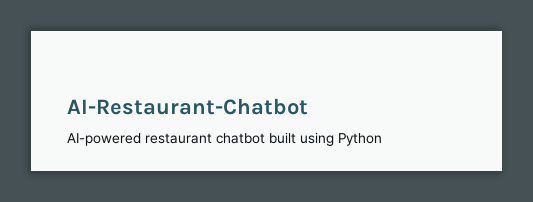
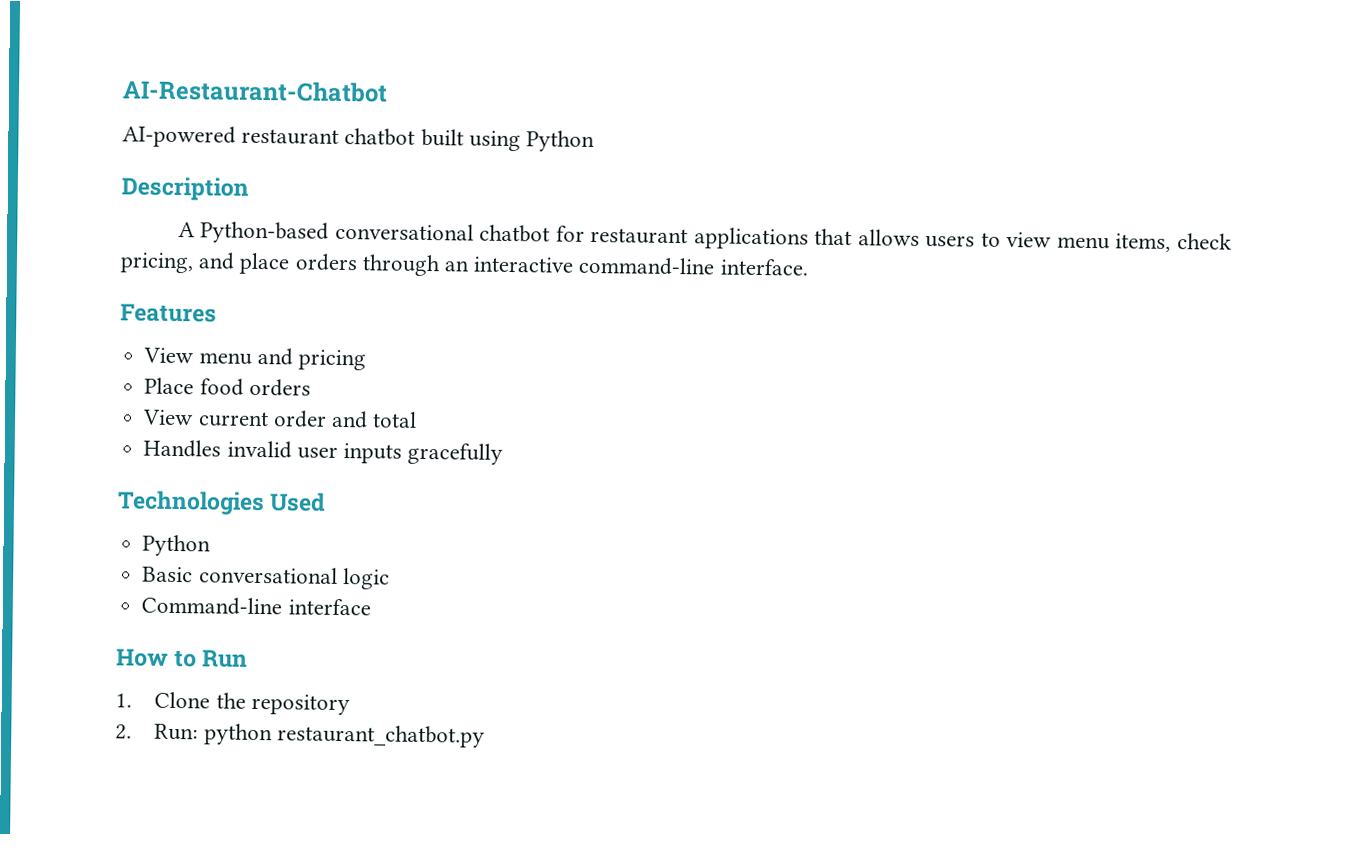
(382, 139) none -> [121,176,249,201] [177,221,1232,252] [120,252,809,277] [120,303,217,323] [143,347,366,371] [144,377,311,397] [142,409,418,429] [143,439,504,465] [117,490,327,516] [142,534,212,557] [142,566,390,590] [141,596,371,616] [116,648,249,668] [115,691,350,716] [115,723,485,748] // Description // A Python-based conversational chatbot for restaurant applications that allows users to view menu items, check pricing, and place orders through an interactive command-line interface. // Features // View menu and pricing // Place food orders // View current order and total // Handles invalid user inputs gracefully // Technologies Used // Python // Basic conversational logic // Command-line interface // How to Run // 1. Clone the repository // 2. Run: python restaurant_chatbot.py

